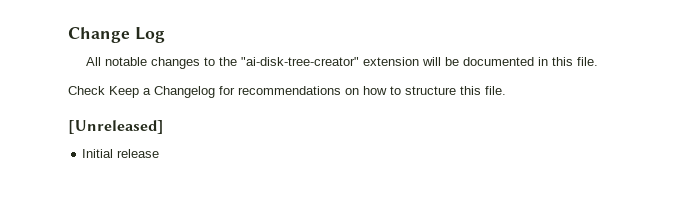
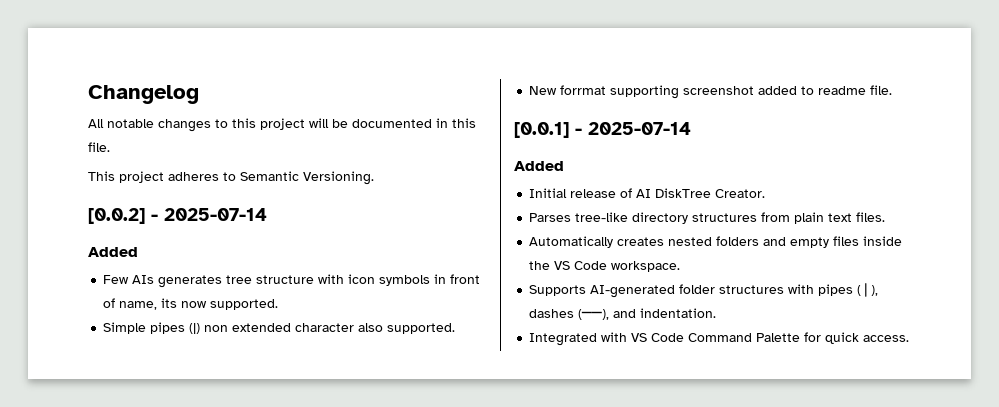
[68,27,165,43] Change Log -> [88,85,199,104] Changelog
[218,57,419,66] the "ai-disk-tree-creator" extension -> [232,118,305,130] this project
[68,86,506,98] [68,120,164,134] [82,149,160,158] Check Keep a Changelog for recommendations on how to structure this file. // [Unreleased] // Initial release -> [88,171,374,185] [88,208,267,224] [88,247,138,257] [103,274,481,288] [103,298,279,310] [103,322,456,334] [529,85,893,99] [514,122,691,138] [514,161,564,171] [529,188,766,198] [529,212,886,224] [529,236,903,248] [529,261,681,272] [529,283,879,298] [529,308,717,320] [529,332,910,346] This project adheres to Semantic Versioning. // [0.0.2] - 2025-07-14 // Added // Few AIs generates tree structure with icon symbols in front of name, its now supported. // Simple pipes (|) non extended character also supported. // New forrmat supporting screenshot added to readme file. // [0.0.1] - 2025-07-14 // Added // Initial release of AI DiskTree Creator. // Parses tree-like directory structures from plain text files. // Automatically creates nested folders and empty files inside the VS Code workspace. // Supports AI-generated folder structures with pipes (|), dashes (──), and indentation. // Integrated with VS Code Command Palette for quick access.

